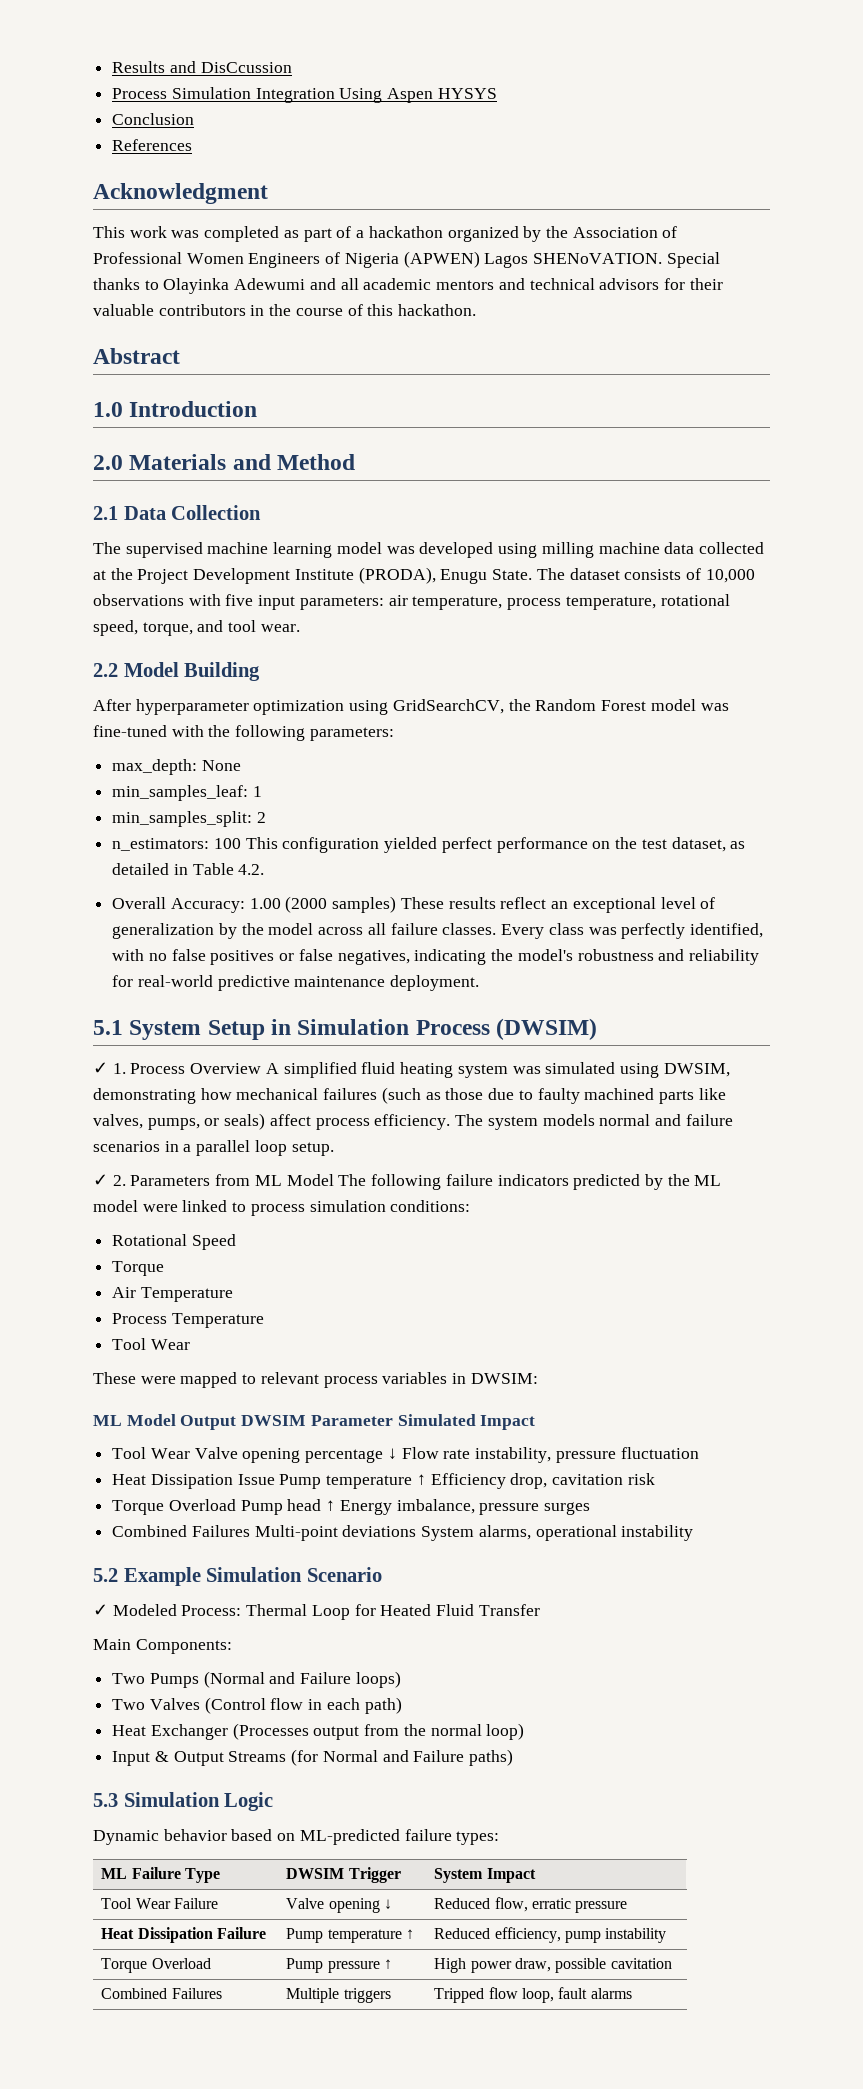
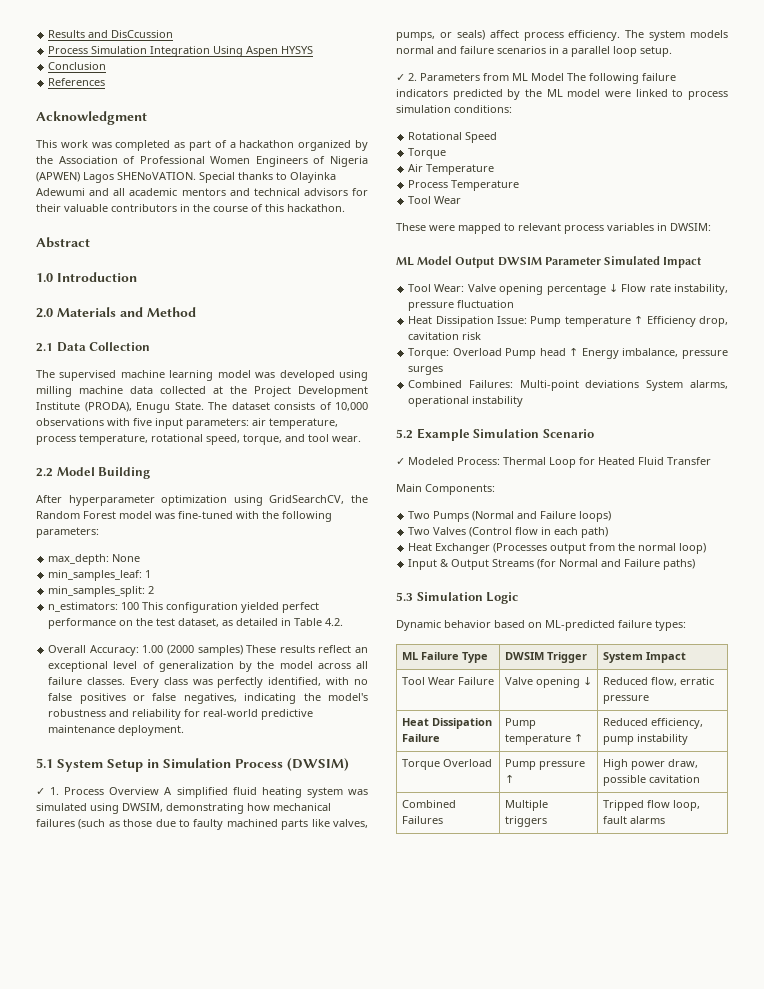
[150,1448,190,1459] Wear -> [434,284,465,292] Wear:
[237,1474,275,1485] Issue -> [496,316,527,324] Issue:
[112,1500,165,1515] Torque -> [408,348,450,359] Torque:
[191,1525,250,1537] Failures -> [468,380,513,388] Failures:

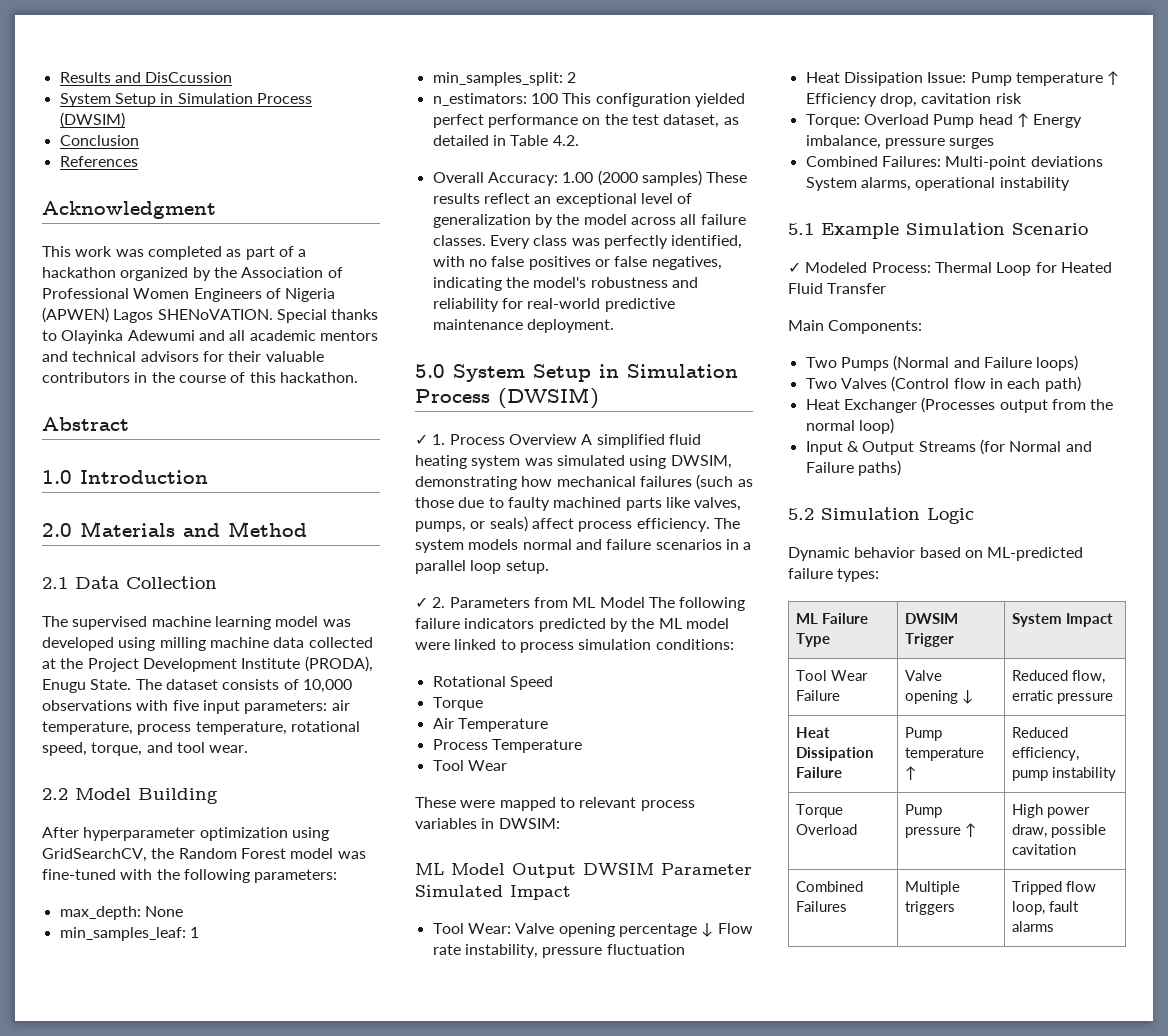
[48,46,314,57] Process Simulation Integration Using Aspen HYSYS -> [59,93,312,107] [59,112,125,128] System Setup in Simulation Process (DWSIM)
[36,758,53,768] 5.1 -> [415,364,445,378] 5.0
[396,429,413,439] 5.2 -> [788,223,814,235] 5.1
[396,592,413,601] 5.3 -> [788,508,814,520] 5.2

